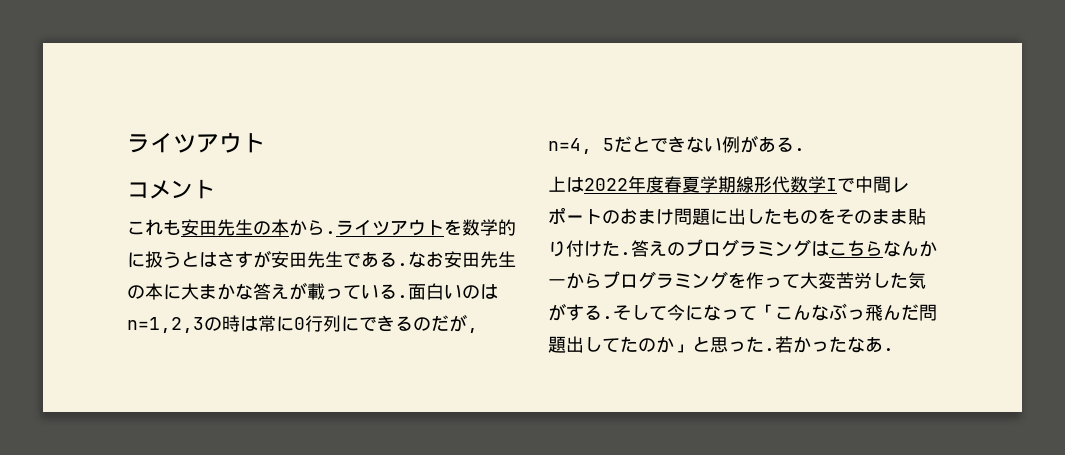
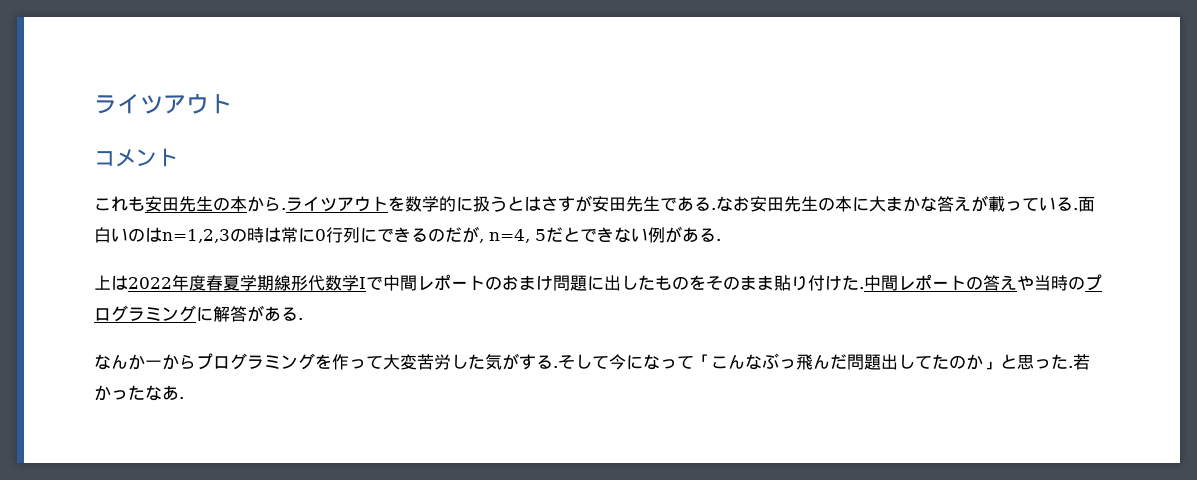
[631,239,883,257] 答えのプログラミングはこちら -> [864,274,1102,291] [94,305,303,322] 中間レポートの答えや当時のプログラミングに解答がある. //

